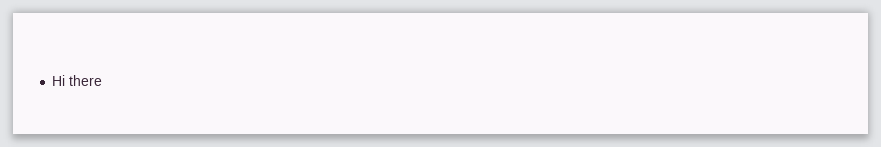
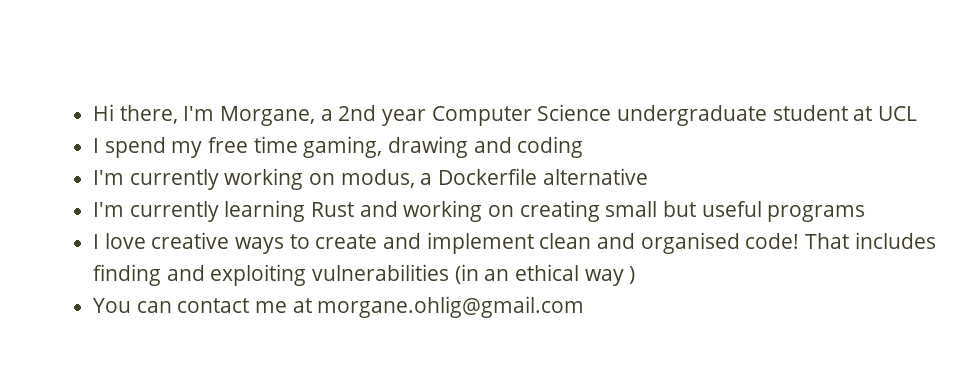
[69,75,103,86] there -> [119,104,918,126] [93,136,584,158] [93,168,648,190] [93,200,866,222] [93,232,936,254] [93,264,636,286] [93,296,585,318] there, I'm Morgane, a 2nd year Computer Science undergraduate student at UCL // I spend my free time gaming, drawing and coding // I'm currently working on modus, a Dockerfile alternative // I'm currently learning Rust and working on creating small but useful programs // I love creative ways to create and implement clean and organised code! That includes finding and exploiting vulnerabilities (in an ethical way ) // You can contact me at morgane.ohlig@gmail.com

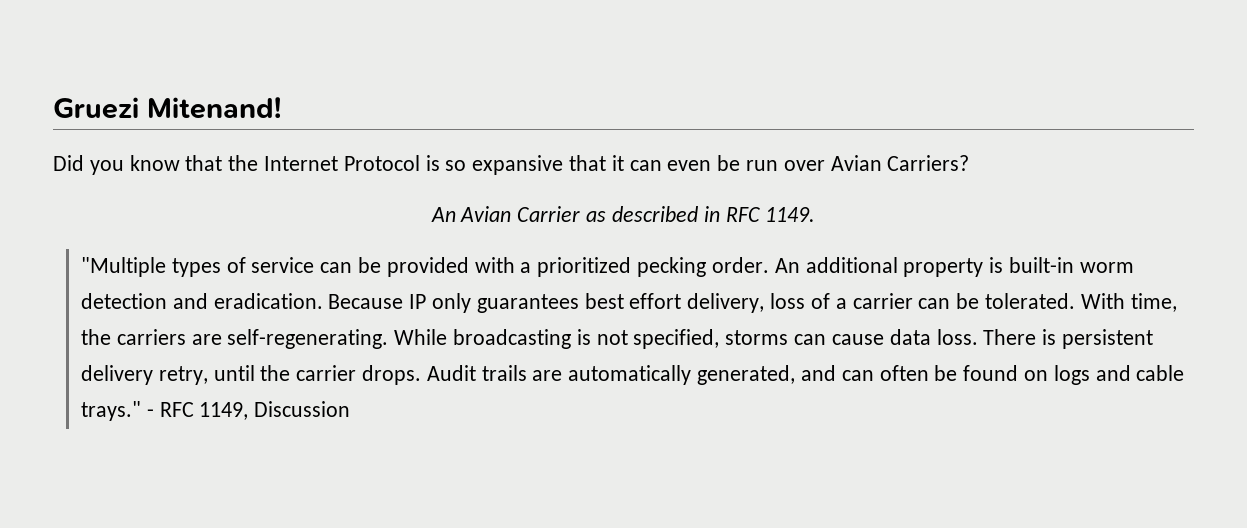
[93,104,918,126] [93,136,584,158] [93,168,648,190] [93,200,866,222] [93,232,936,254] [93,264,636,286] [93,296,585,318] Hi there, I'm Morgane, a 2nd year Computer Science undergraduate student at UCL // I spend my free time gaming, drawing and coding // I'm currently working on modus, a Dockerfile alternative // I'm currently learning Rust and working on creating small but useful programs // I love creative ways to create and implement clean and organised code! That includes finding and exploiting vulnerabilities (in an ethical way ) // You can contact me at morgane.ohlig@gmail.com -> [53,97,281,119] [53,155,970,175] [430,206,816,222] [81,257,1134,277] [81,293,1177,313] [81,329,1153,349] [81,365,1185,385] [81,401,351,421] Gruezi Mitenand! // Did you know that the Internet Protocol is so expansive that it can even be run over Avian Carriers? // An Avian Carrier as described in RFC 1149. // "Multiple types of service can be provided with a prioritized pecking order. An additional property is built-in worm detection and eradication. Because IP only guarantees best effort delivery, loss of a carrier can be tolerated. With time, the carriers are self-regenerating. While broadcasting is not specified, storms can cause data loss. There is persistent delivery retry, until the carrier drops. Audit trails are automatically generated, and can often be found on logs and cable trays." - RFC 1149, Discussion

